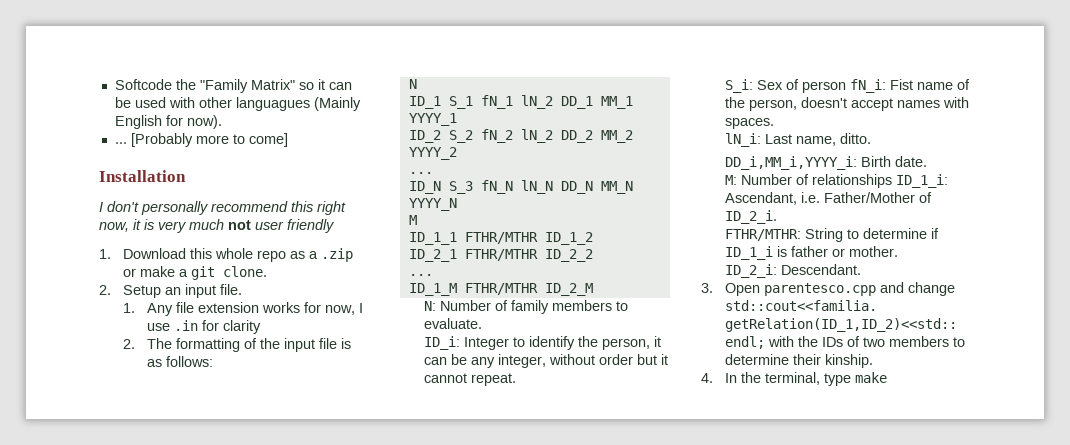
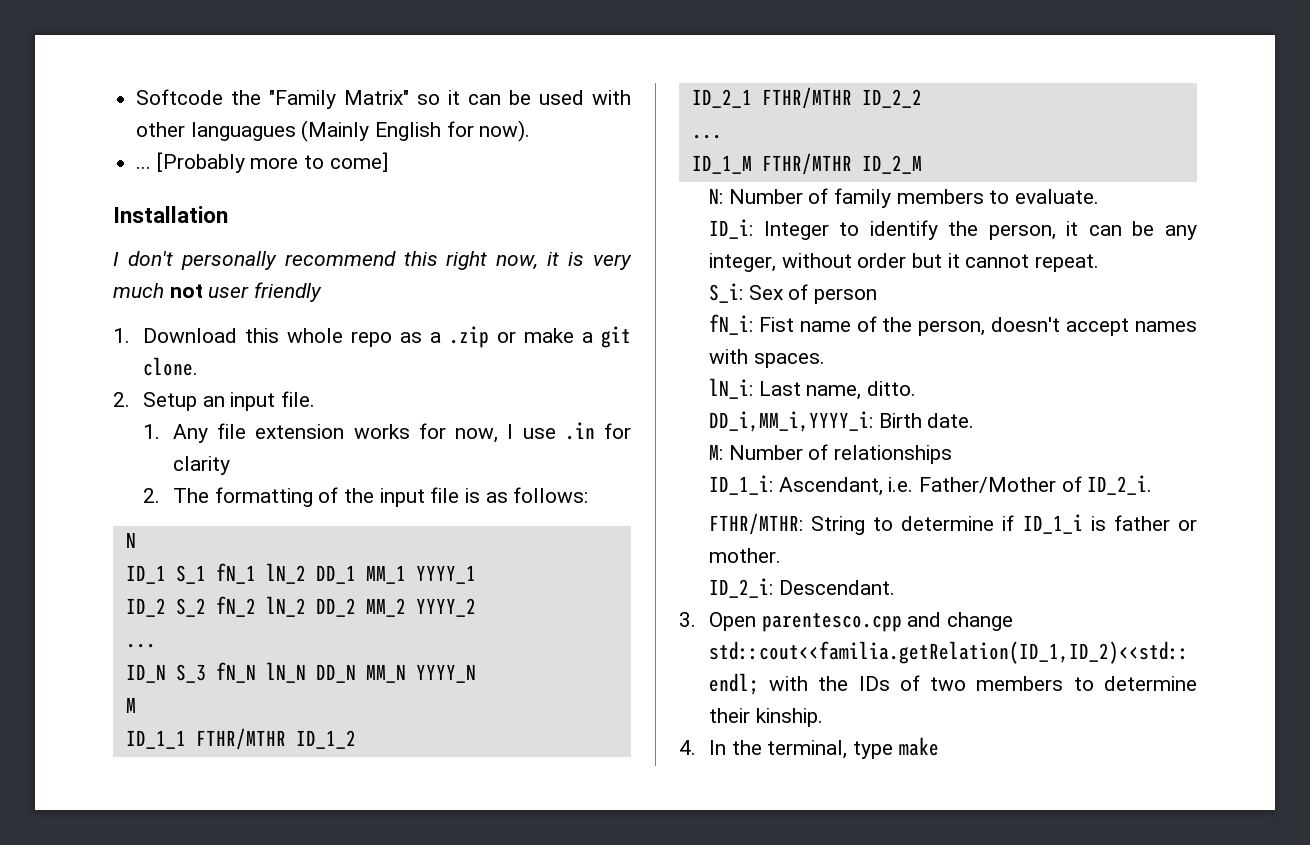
(847, 87) none -> (877, 296) //
(893, 181) none -> (952, 454) //

